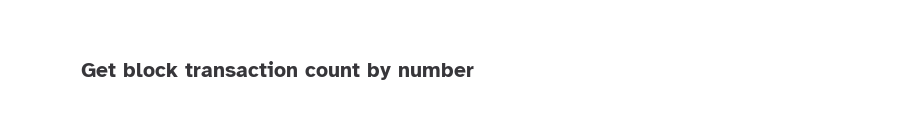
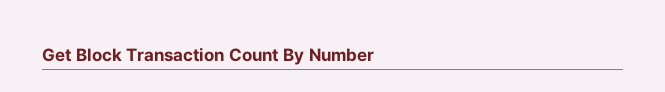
[123,61,474,80] block transaction count by number -> [75,47,374,65] Block Transaction Count By Number

